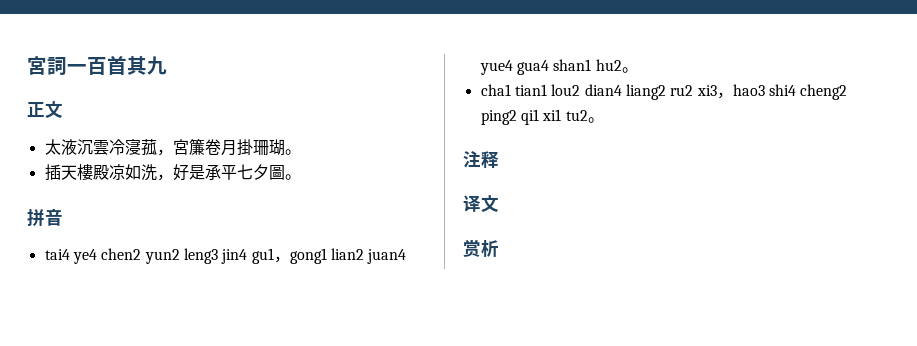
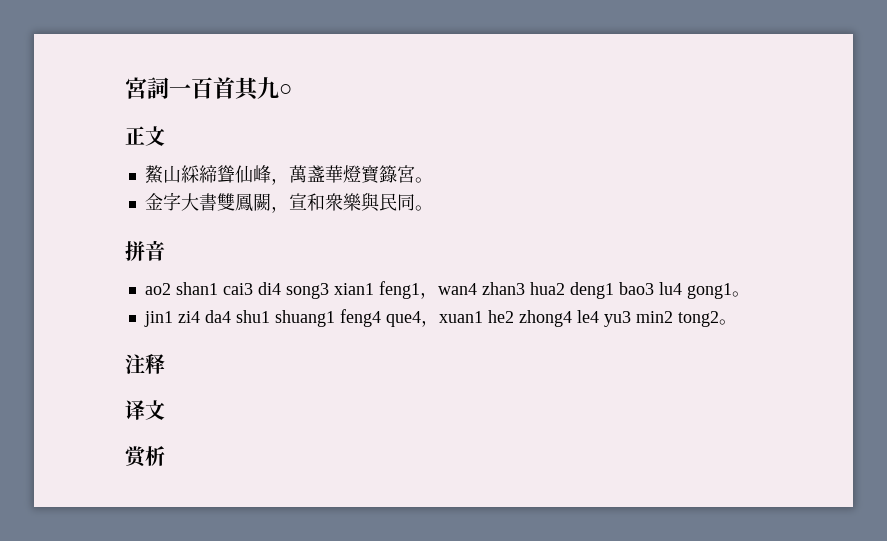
(167, 65) none -> [279,84,292,96] ○
[44,139,301,156] [44,164,301,181] [27,208,63,227] [44,248,407,264] [479,59,638,75] [480,84,848,100] [480,109,588,125] 太液沉雲冷寖菰，宮簾卷月掛珊瑚。 // 插天樓殿凉如洗，好是承平七夕圖。 // 拼音 // tai4 ye4 chen2 yun2 leng3 jin4 gu1，gong1 lian2 juan4 yue4 gua4 shan1 hu2。 // cha1 tian1 lou2 dian4 liang2 ru2 xi3，hao3 shi4 cheng2 ping2 qi1 xi1 tu2 -> [144,165,433,185] [144,192,433,213] [125,240,165,261] [144,281,750,299] [143,309,719,327] 鰲山綵締聳仙峰，萬盞華燈寶籙宮。 // 金字大書雙鳳闕，宣和衆樂與民同。 // 拼音 // ao2 shan1 cai3 di4 song3 xian1 feng1，wan4 zhan3 hua2 deng1 bao3 lu4 gong1。 // jin1 zi4 da4 shu1 shuang1 feng4 que4，xuan1 he2 zhong4 le4 yu3 min2 tong2

